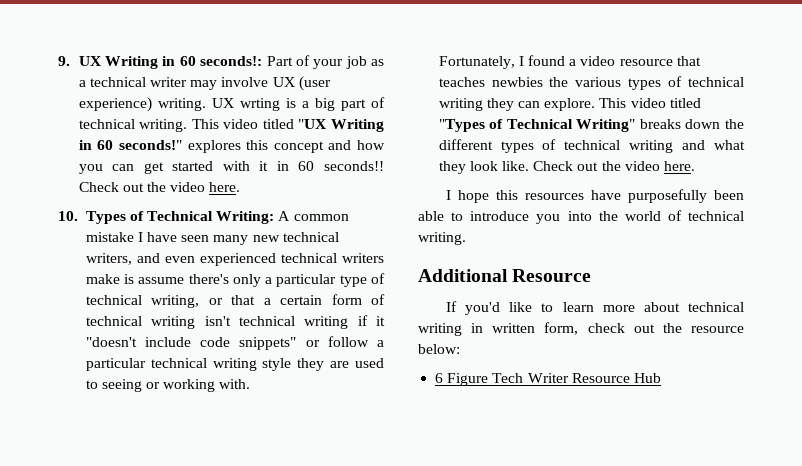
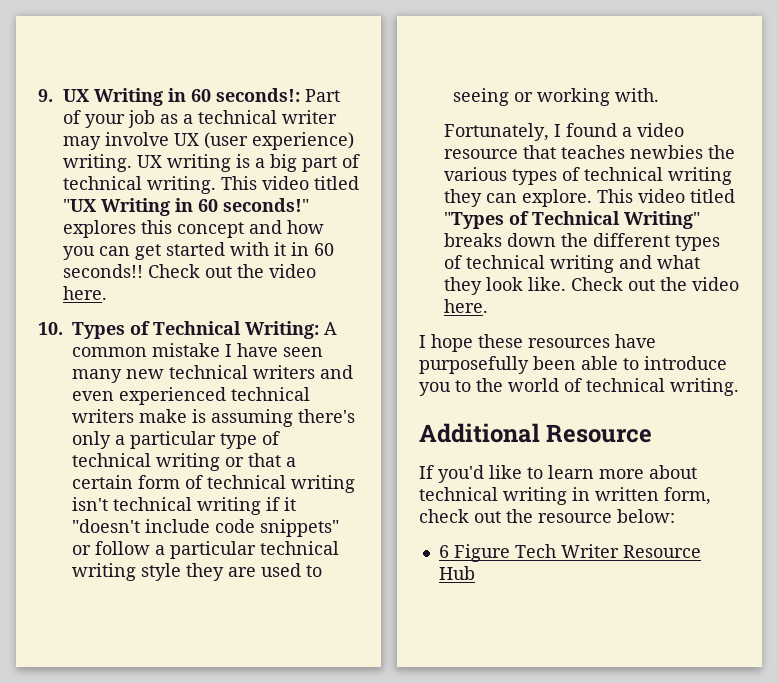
[239,98,280,111] wrting -> [166,154,231,172] writing
[85,253,132,265] writers, -> [253,365,315,379] writers
[138,277,185,284] assume -> [211,409,293,427] assuming
[151,295,200,308] writing, -> [156,453,220,471] writing
[495,190,518,200] this -> [478,334,523,348] these
[567,211,592,221] into -> [455,380,471,392] to

